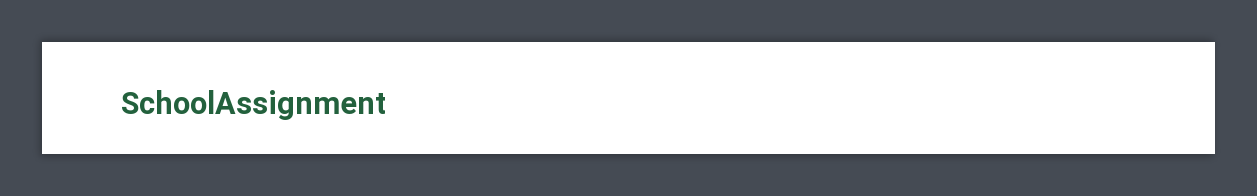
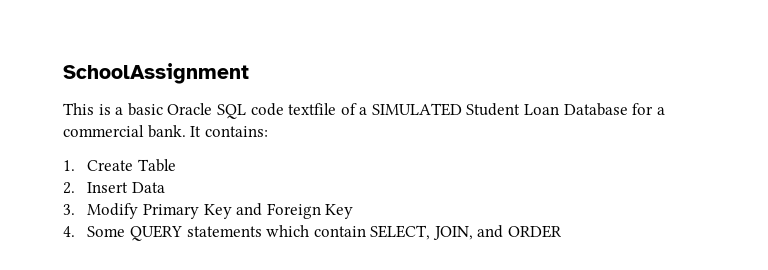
(386, 105) none -> [63,103,665,119] [63,125,268,138] [63,159,176,172] [63,182,165,194] [63,203,354,219] [63,225,563,241] // This is a basic Oracle SQL code textfile of a SIMULATED Student Loan Database for a commercial bank. It contains: // 1. Create Table // 2. Insert Data // 3. Modify Primary Key and Foreign Key // 4. Some QUERY statements which contain SELECT, JOIN, and ORDER

